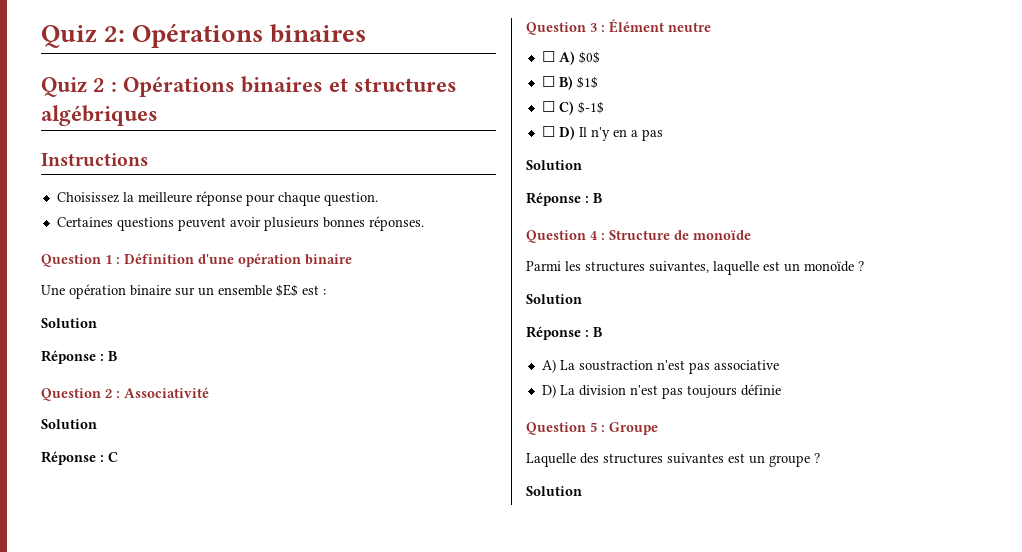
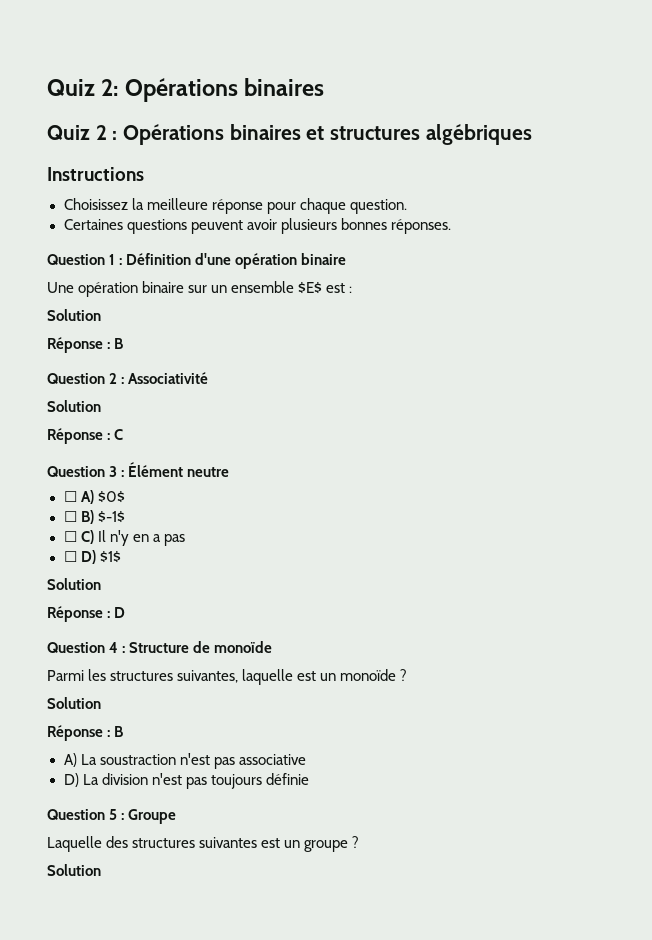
[576,76,598,89] $1$ -> [97,510,125,523] $-1$
[577,101,604,114] [541,126,575,140] $-1$ // ☐ D) -> (94, 537) none
[526,160,582,170] [526,192,602,206] // Solution // Réponse : B -> [63,550,121,564] [47,578,101,590] [47,606,126,622] // ☐ D) $1$ // Solution // Réponse : D

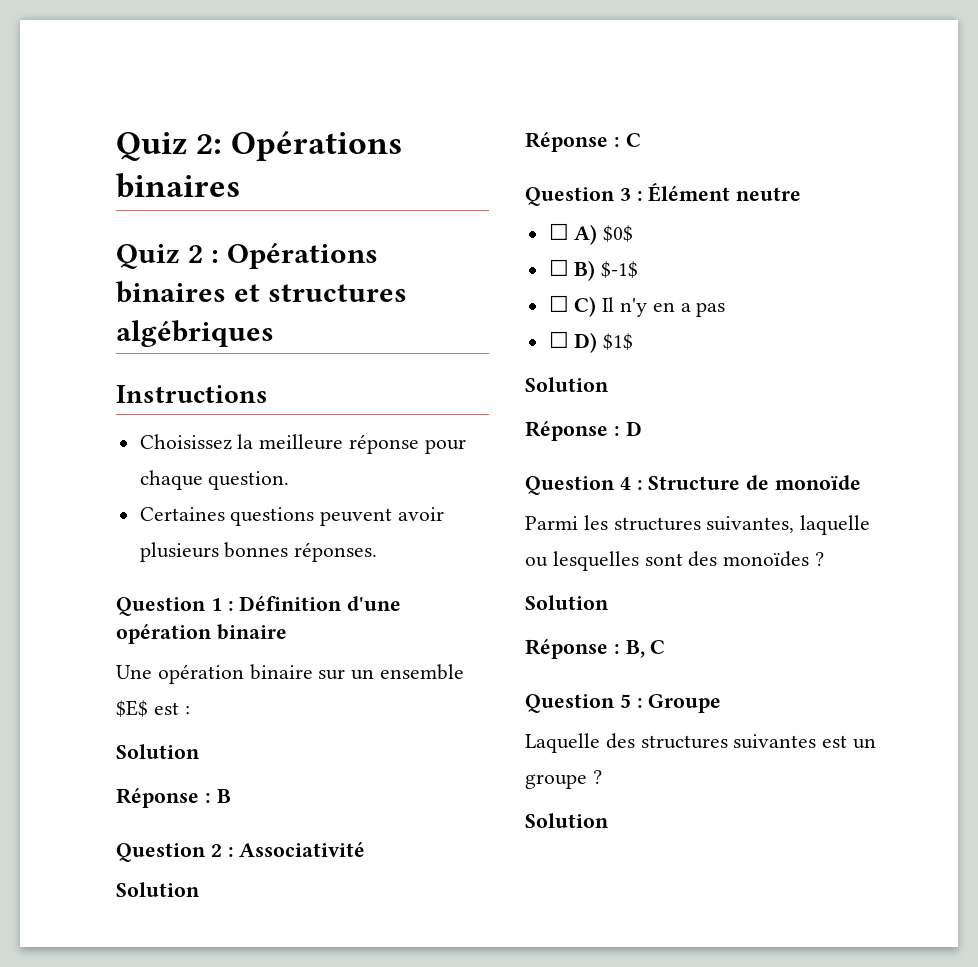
[297,669,397,681] est un monoïde -> [525,551,810,571] ou lesquelles sont des monoïdes
[114,726,124,737] [63,753,306,769] [63,773,309,789] B // A) La soustraction n'est pas associative // D) La division n'est pas toujours définie -> [625,640,666,658] B, C

